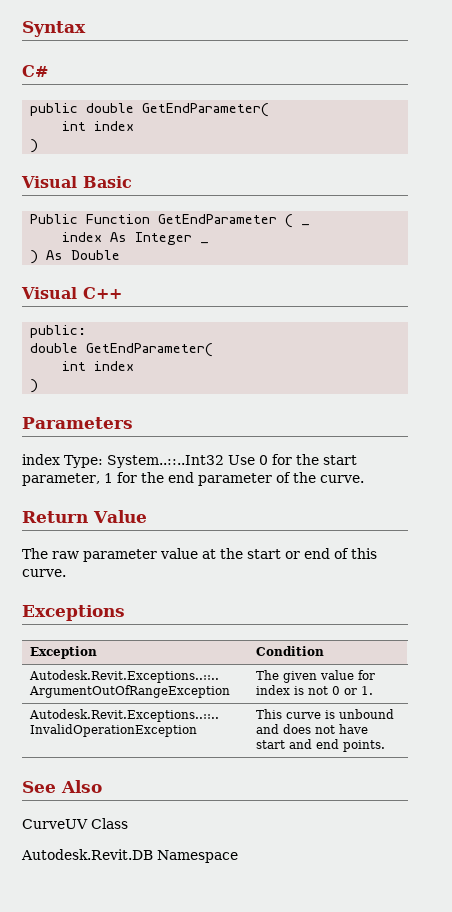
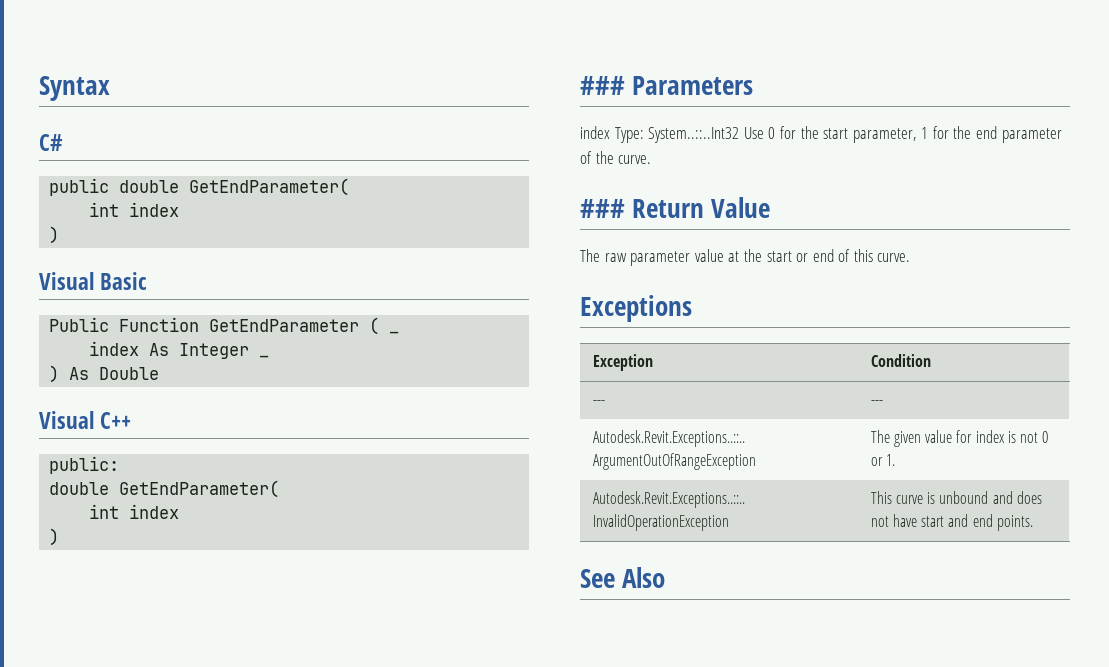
(39, 386) none -> [580,76,625,95] ###
(364, 479) none -> [580,199,625,218] ###
(324, 651) none -> [592,400,605,405] [870,400,883,405] // --- | ---
[22,818,128,829] [21,849,238,863] // CurveUV Class // Autodesk.Revit.DB Namespace -> (666, 577) none

